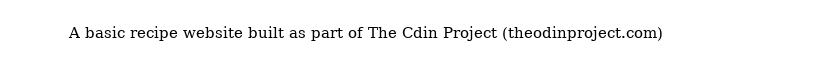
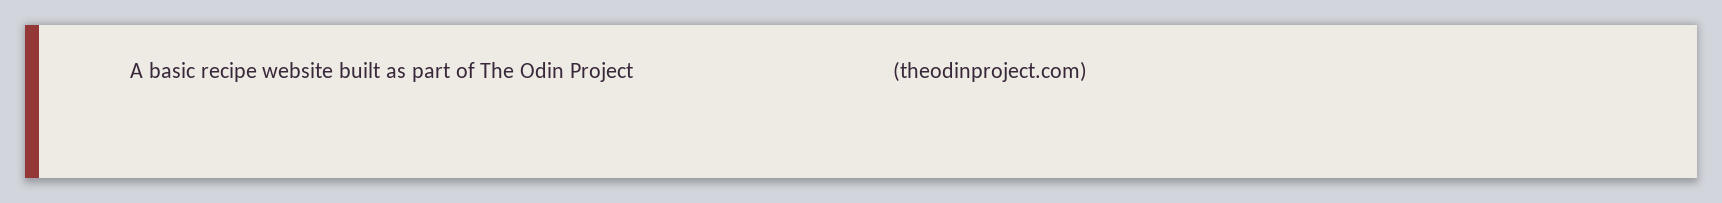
[402,26,438,38] Cdin -> [520,62,565,78] Odin

